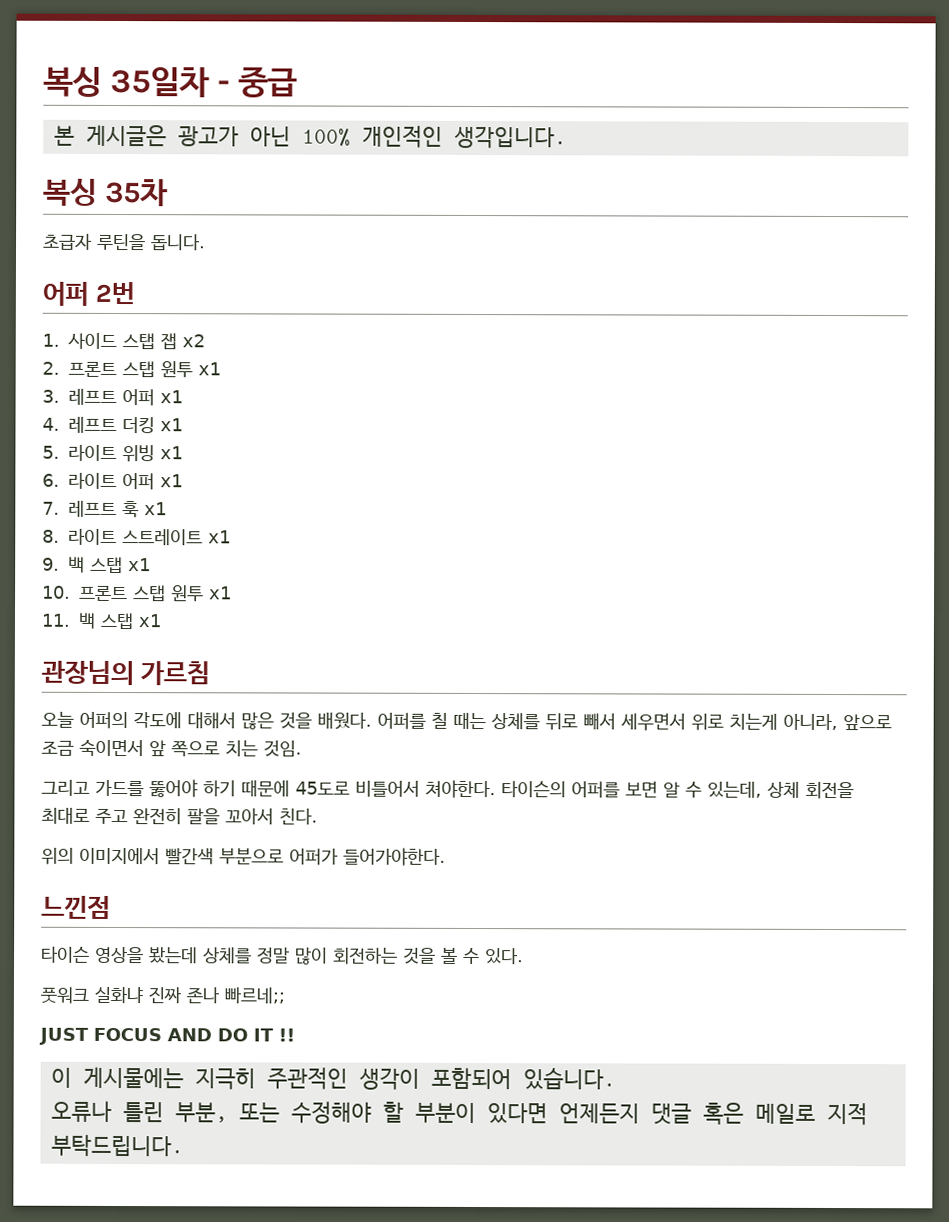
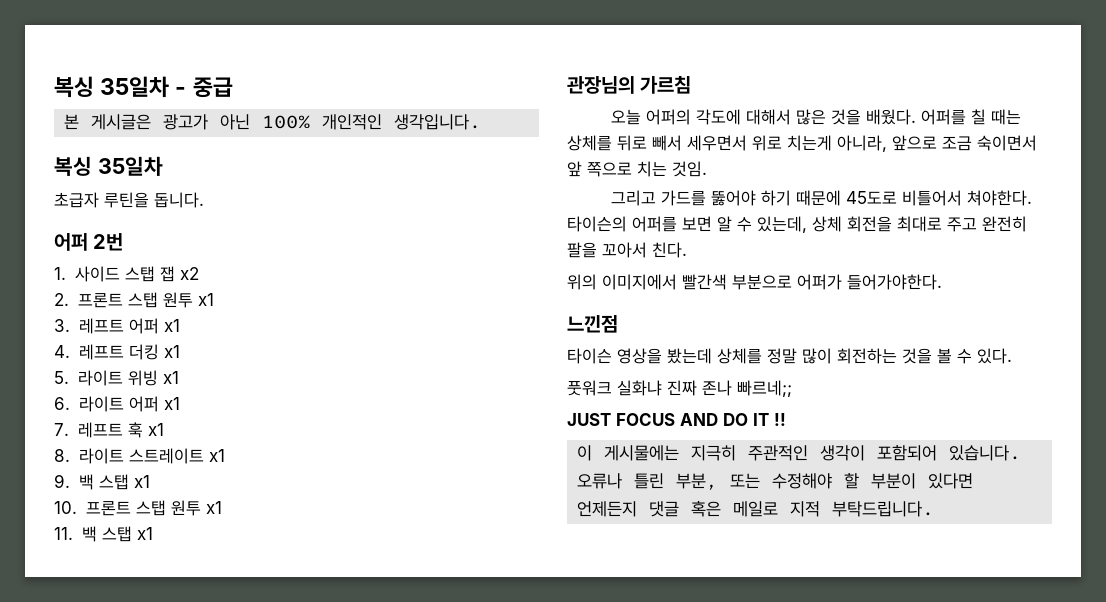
[104,178,168,207] 35차 -> [97,156,163,176] 35일차

